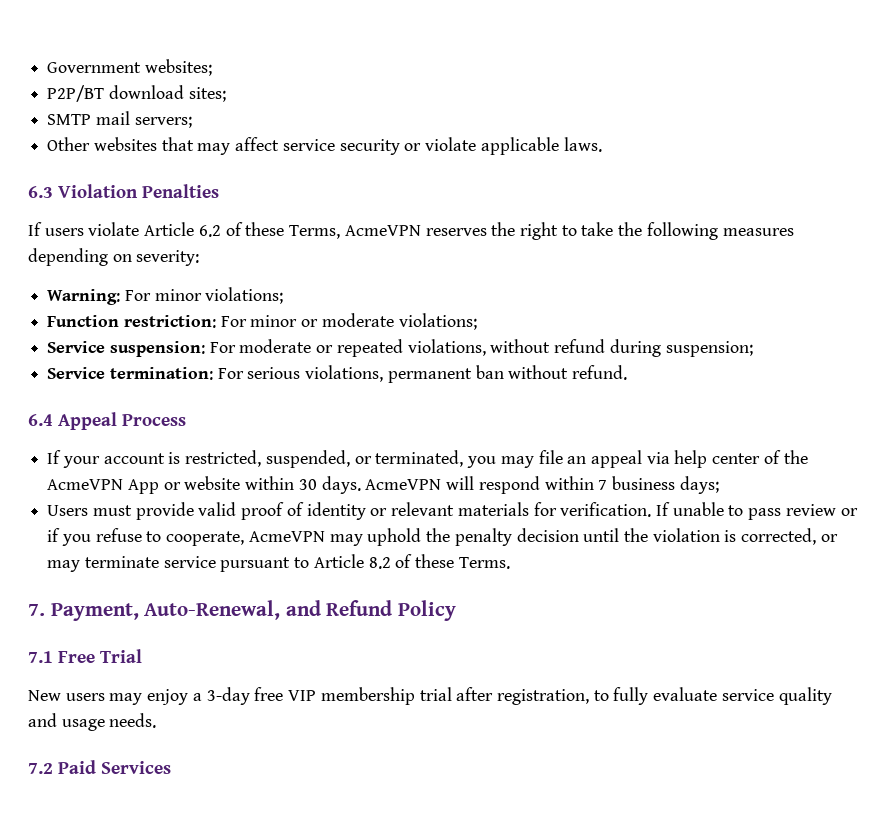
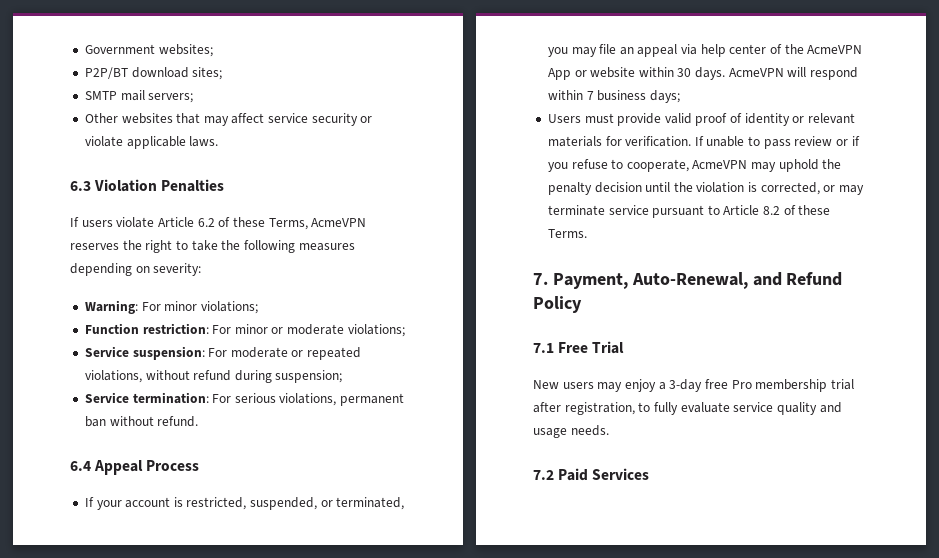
[288,690,317,701] VIP -> [731,380,752,389] Pro

